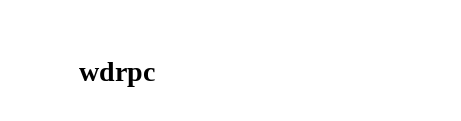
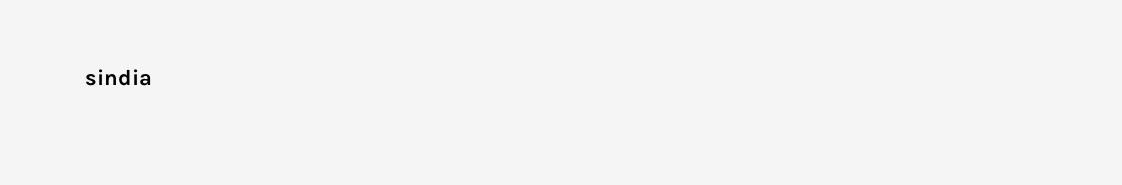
[79,62,155,87] wdrpc -> [85,69,152,86] sindia

